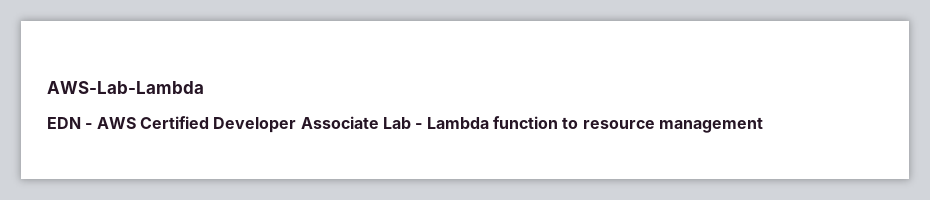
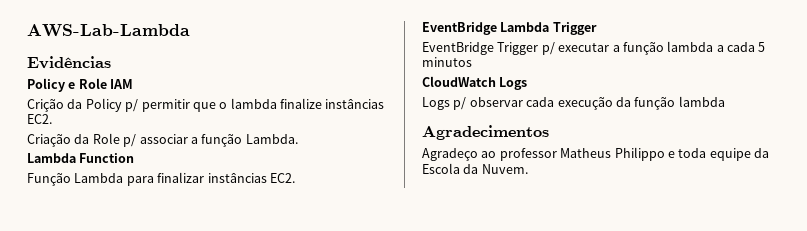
[47,116,763,133] EDN - AWS Certified Developer Associate Lab - Lambda function to resource management -> [27,56,111,69] [27,78,134,92] [27,98,385,112] [27,114,52,124] [27,133,298,147] [27,153,135,163] [27,172,295,186] [422,22,597,35] [422,41,766,55] [422,57,472,67] [422,76,528,90] [422,96,725,110] [422,125,549,140] [422,147,769,161] [422,163,528,174] Evidências // Policy e Role IAM // Crição da Policy p/ permitir que o lambda finalize instâncias EC2. // Criação da Role p/ associar a função Lambda. // Lambda Function // Função Lambda para finalizar instâncias EC2. // EventBridge Lambda Trigger // EventBridge Trigger p/ executar a função lambda a cada 5 minutos // CloudWatch Logs // Logs p/ observar cada execução da função lambda // Agradecimentos // Agradeço ao professor Matheus Philippo e toda equipe da Escola da Nuvem.

